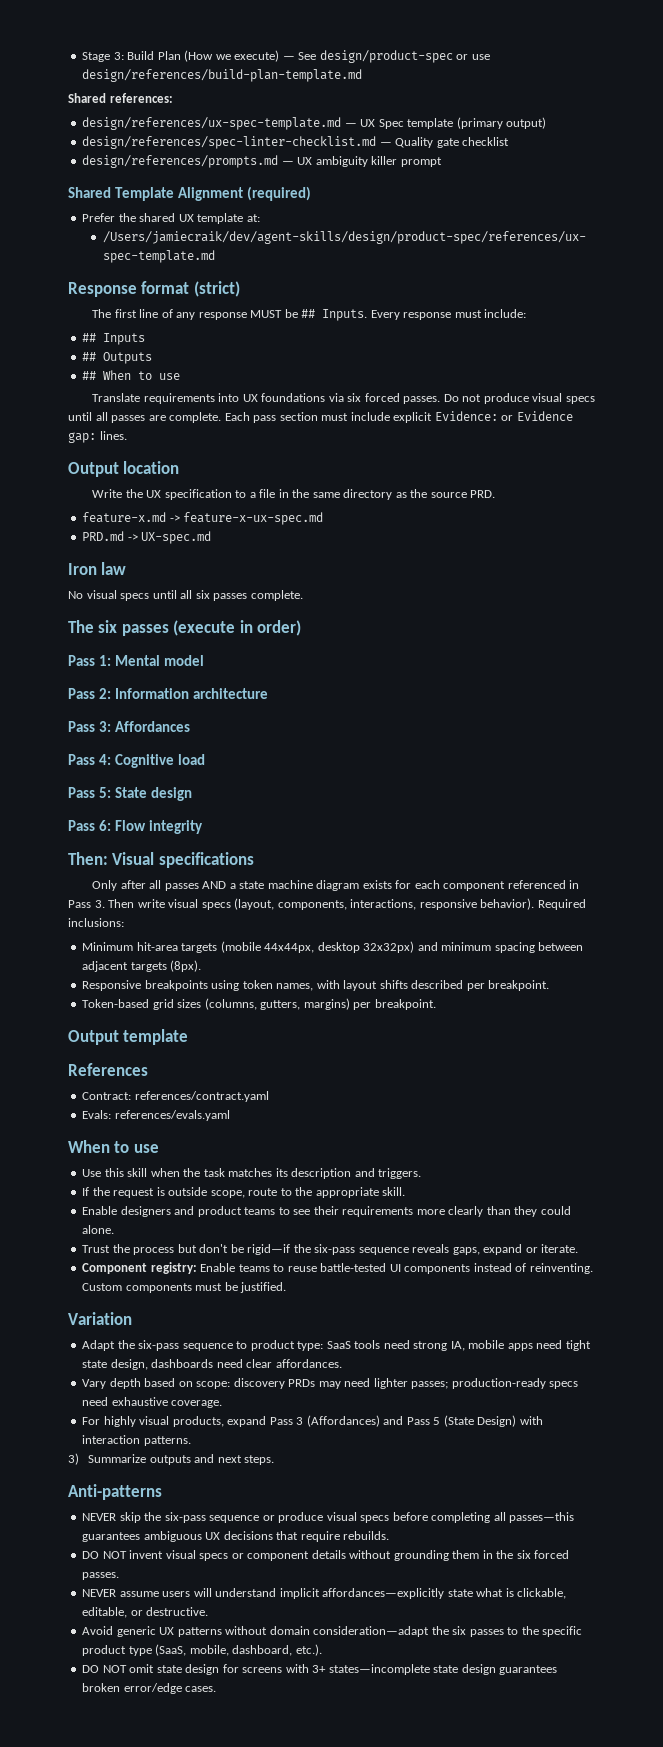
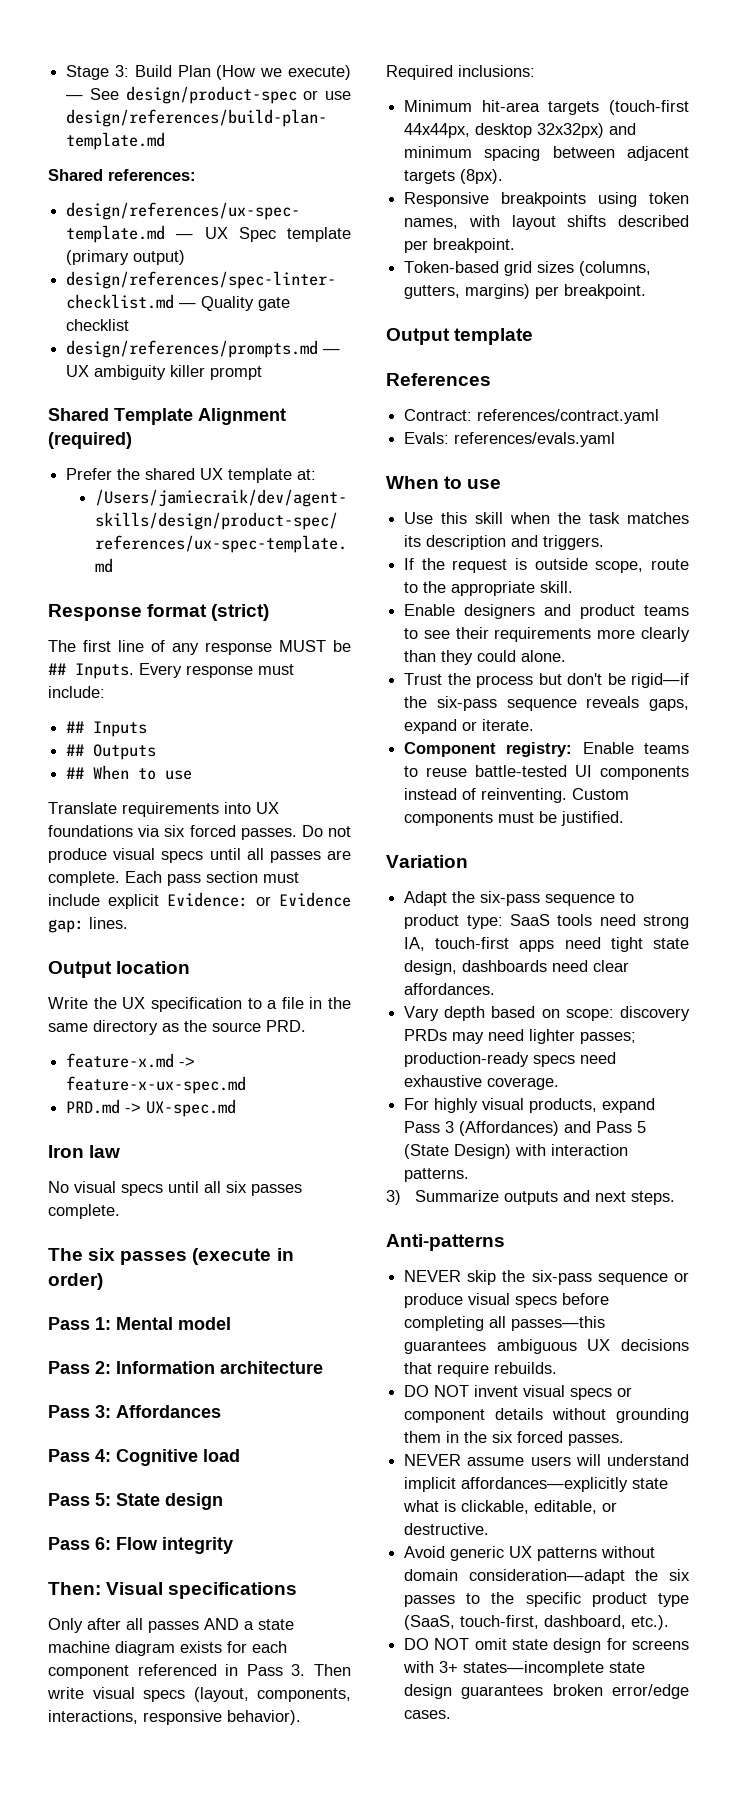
[220,941,261,953] (mobile -> [609,100,689,115] (touch-first
[468,1340,505,1349] mobile -> [435,937,510,949] touch-first
[189,1645,229,1656] mobile, -> [460,1615,540,1629] touch-first,

